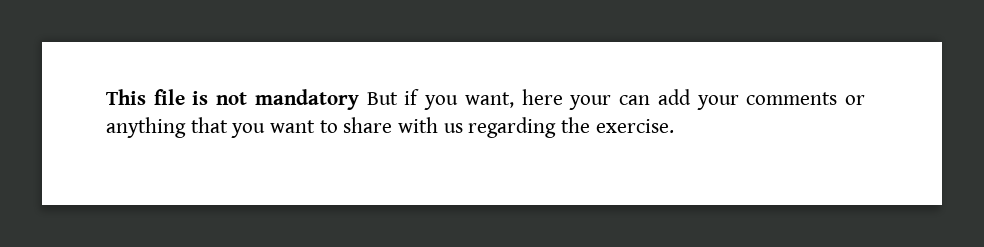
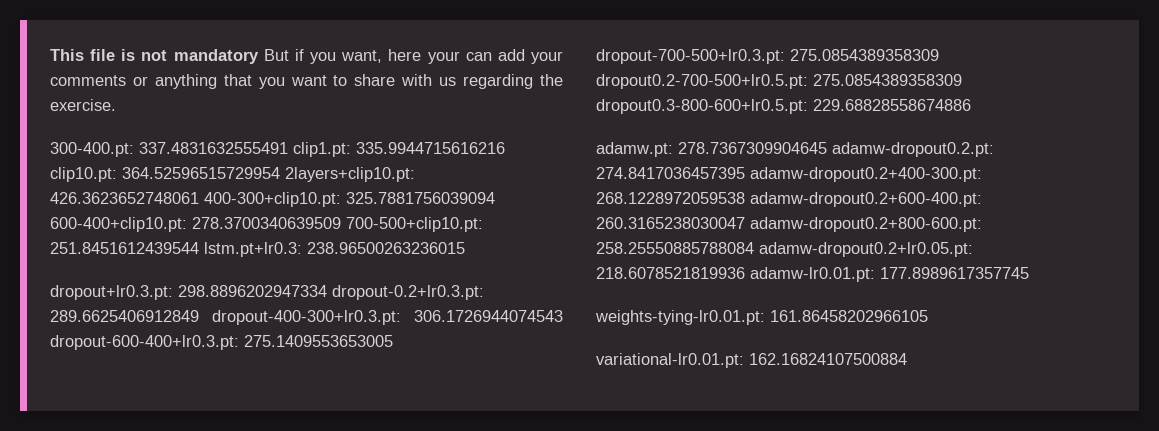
(674, 126) none -> [50,142,505,157] [50,167,415,182] [50,192,495,207] [50,217,483,232] [50,242,465,257] [50,285,484,300] [50,310,563,325] [50,335,393,350] [596,49,939,64] [596,74,962,89] [596,99,971,114] [596,142,994,157] [596,167,982,182] [596,192,982,207] [596,217,982,232] [596,242,973,257] [596,267,1029,282] [595,310,928,325] [596,353,907,368] // 300-400.pt: 337.4831632555491 clip1.pt: 335.9944715616216 clip10.pt: 364.52596515729954 2layers+clip10.pt: 426.3623652748061 400-300+clip10.pt: 325.7881756039094 600-400+clip10.pt: 278.3700340639509 700-500+clip10.pt: 251.8451612439544 lstm.pt+lr0.3: 238.96500263236015 // dropout+lr0.3.pt: 298.8896202947334 dropout-0.2+lr0.3.pt: 289.6625406912849 dropout-400-300+lr0.3.pt: 306.1726944074543 dropout-600-400+lr0.3.pt: 275.1409553653005 dropout-700-500+lr0.3.pt: 275.0854389358309 dropout0.2-700-500+lr0.5.pt: 275.0854389358309 dropout0.3-800-600+lr0.5.pt: 229.68828558674886 // adamw.pt: 278.7367309904645 adamw-dropout0.2.pt: 274.8417036457395 adamw-dropout0.2+400-300.pt: 268.1228972059538 adamw-dropout0.2+600-400.pt: 260.3165238030047 adamw-dropout0.2+800-600.pt: 258.25550885788084 adamw-dropout0.2+lr0.05.pt: 218.6078521819936 adamw-lr0.01.pt: 177.8989617357745 // weights-tying-lr0.01.pt: 161.86458202966105 // variational-lr0.01.pt: 162.16824107500884

